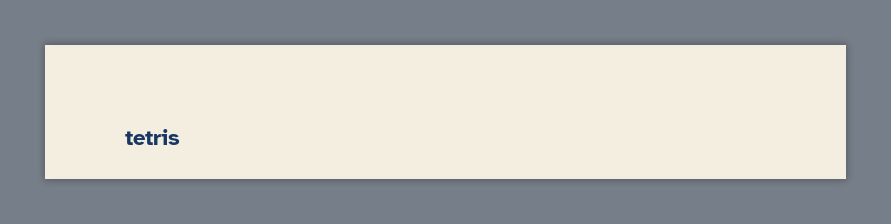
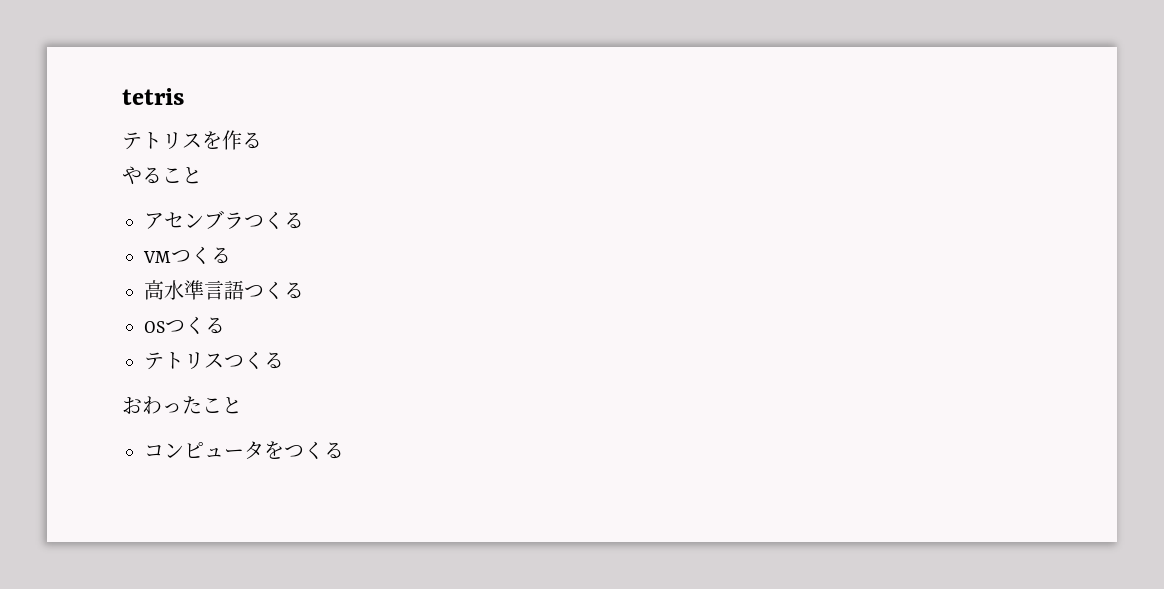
(180, 137) none -> [122,130,262,150] [122,166,202,185] [144,210,304,229] [143,246,231,264] [144,280,304,300] [144,316,225,334] [144,351,284,370] [122,396,242,414] [144,441,344,459] // テトリスを作る // やること // アセンブラつくる // VMつくる // 高水準言語つくる // OSつくる // テトリスつくる // おわったこと // コンピュータをつくる

